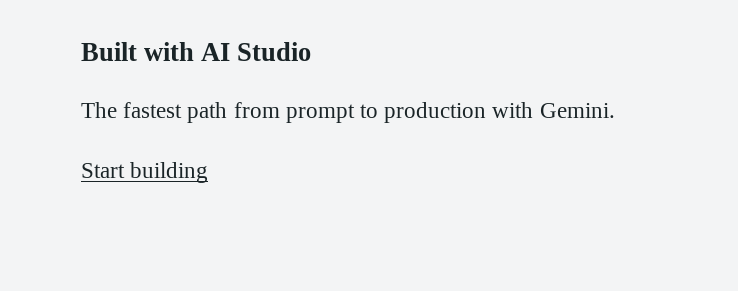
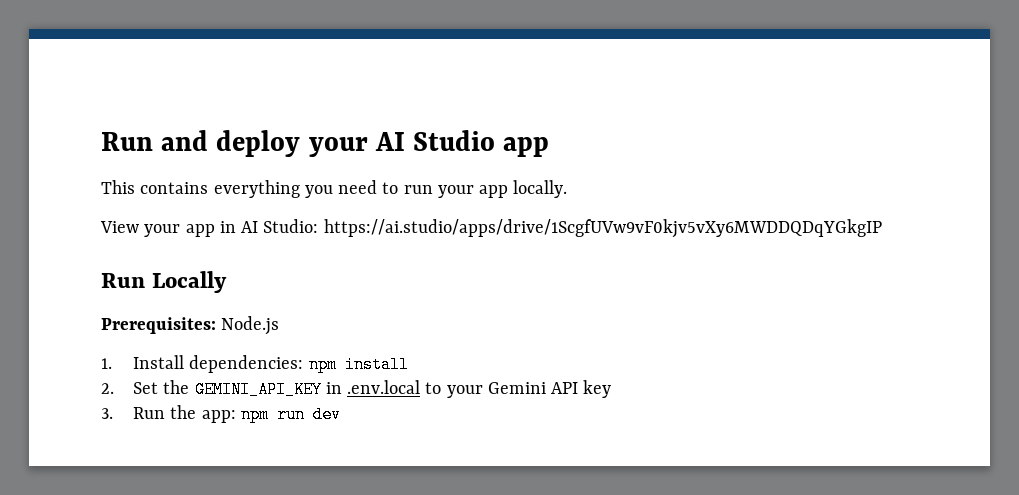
[81,42,312,61] [81,102,615,123] [81,162,209,183] Built with AI Studio // The fastest path from prompt to production with Gemini. // Start building -> [101,130,550,157] [101,180,568,198] [100,219,882,238] [101,271,228,293] [101,316,280,335] [101,355,409,373] [101,380,612,398] [101,405,341,423] Run and deploy your AI Studio app // This contains everything you need to run your app locally. // View your app in AI Studio: https://ai.studio/apps/drive/1ScgfUVw9vF0kjv5vXy6MWDDQDqYGkgIP // Run Locally // Prerequisites: Node.js // 1. Install dependencies: npm install // 2. Set the GEMINI_API_KEY in .env.local to your Gemini API key // 3. Run the app: npm run dev

